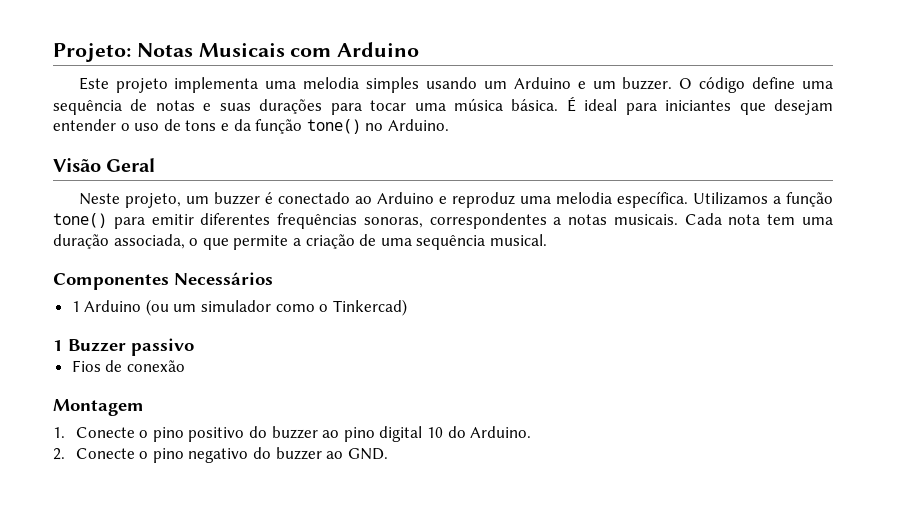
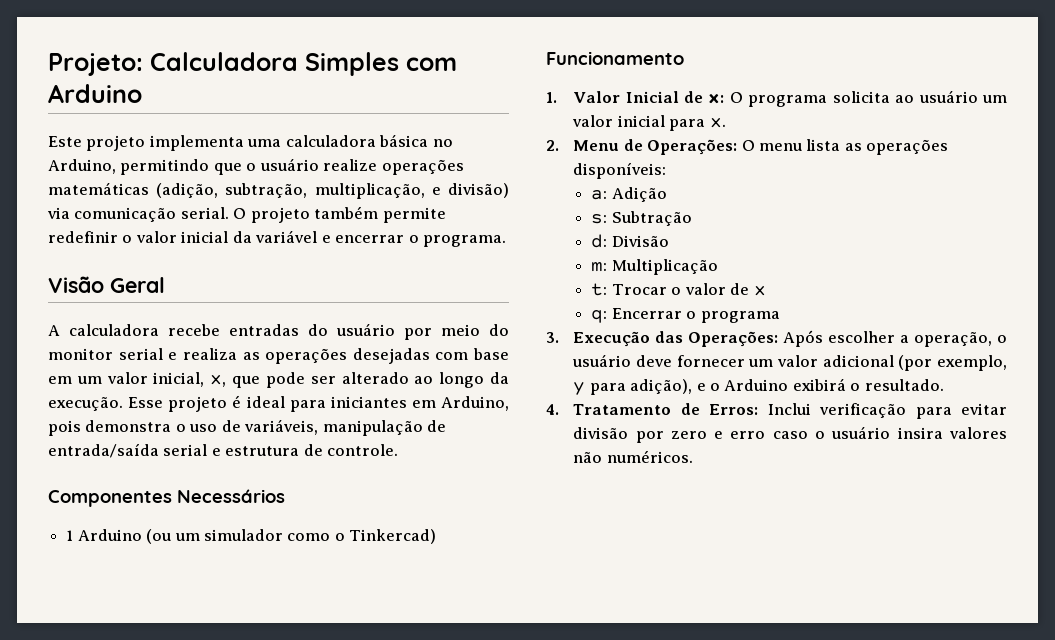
[136,43,285,57] Notas Musicais -> [150,52,399,76] Calculadora Simples
[303,77,834,93] [53,96,833,115] [53,119,449,134] [53,158,156,172] [78,191,834,208] [53,213,833,229] [53,234,547,250] melodia simples usando um Arduino e um buzzer. O código define uma sequência de notas e suas durações para tocar uma música básica. É ideal para iniciantes que desejam entender o uso de tons e da função tone() no Arduino. // Visão Geral // Neste projeto, um buzzer é conectado ao Arduino e reproduz uma melodia específica. Utilizamos a função tone() para emitir diferentes frequências sonoras, correspondentes a notas musicais. Cada nota tem uma duração associada, o que permite a criação de uma sequência musical. -> [285,134,453,147] [48,158,464,175] [48,182,509,199] [47,206,446,223] [48,230,507,247] [48,276,165,293] [48,323,509,340] [48,348,509,364] [48,372,509,388] [48,395,509,412] [48,419,447,436] [48,443,399,458] calculadora básica no Arduino, permitindo que o usuário realize operações matemáticas (adição, subtração, multiplicação, e divisão) via comunicação serial. O projeto também permite redefinir o valor inicial da variável e encerrar o programa. // Visão Geral // A calculadora recebe entradas do usuário por meio do monitor serial e realiza as operações desejadas com base em um valor inicial, x, que pode ser alterado ao longo da execução. Esse projeto é ideal para iniciantes em Arduino, pois demonstra o uso de variáveis, manipulação de entrada/saída serial e estrutura de controle.
[53,338,194,356] [71,360,185,372] [53,399,144,416] [53,426,532,442] [53,447,388,463] 1 Buzzer passivo // Fios de conexão // Montagem // 1. Conecte o pino positivo do buzzer ao pino digital 10 do Arduino. // 2. Conecte o pino negativo do buzzer ao GND. -> [546,51,684,65] [546,90,1008,107] [572,115,726,131] [546,139,949,155] [573,162,667,179] [591,187,667,202] [591,211,692,226] [591,234,669,248] [591,259,718,275] [591,283,766,296] [591,308,780,323] [546,330,1007,347] [572,354,1007,371] [573,378,944,395] [546,403,1007,419] [573,426,1007,443] [573,450,693,463] Funcionamento // 1. Valor Inicial de x: O programa solicita ao usuário um valor inicial para x. // 2. Menu de Operações: O menu lista as operações disponíveis: // a: Adição // s: Subtração // d: Divisão // m: Multiplicação // t: Trocar o valor de x // q: Encerrar o programa // 3. Execução das Operações: Após escolher a operação, o usuário deve fornecer um valor adicional (por exemplo, y para adição), e o Arduino exibirá o resultado. // 4. Tratamento de Erros: Inclui verificação para evitar divisão por zero e erro caso o usuário insira valores não numéricos.

